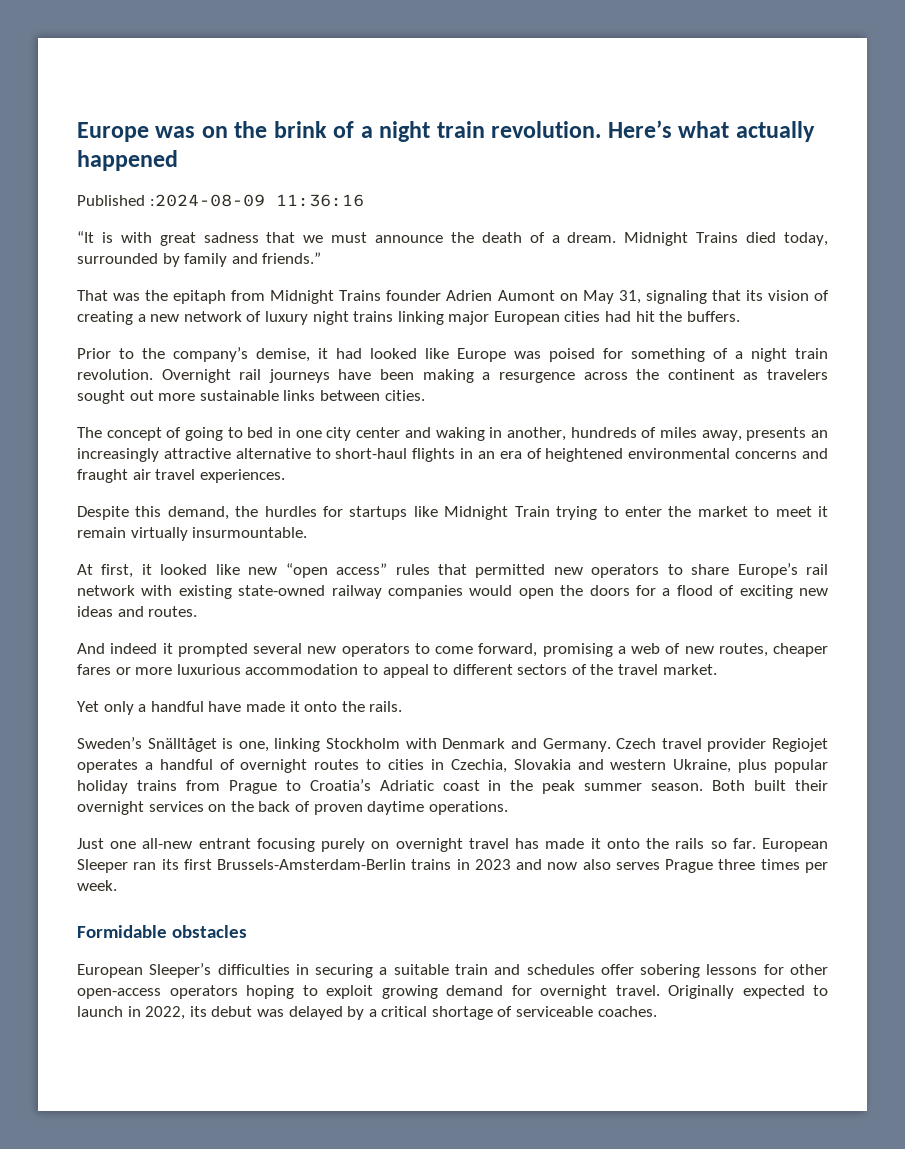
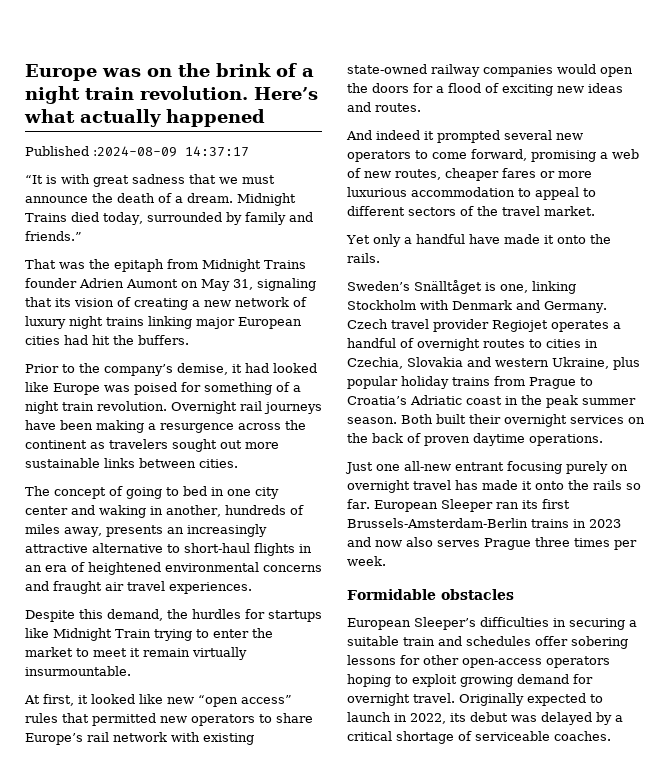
[275,194,364,207] 11:36:16 -> [185,146,249,157] 14:37:17

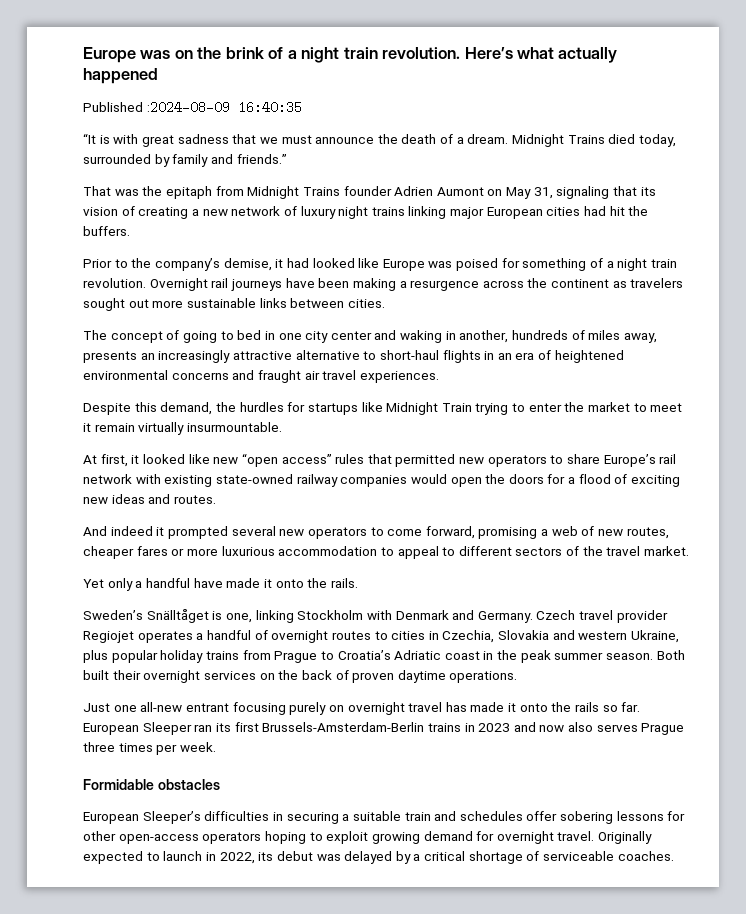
[185,146,249,157] 14:37:17 -> [237,101,302,114] 16:40:35

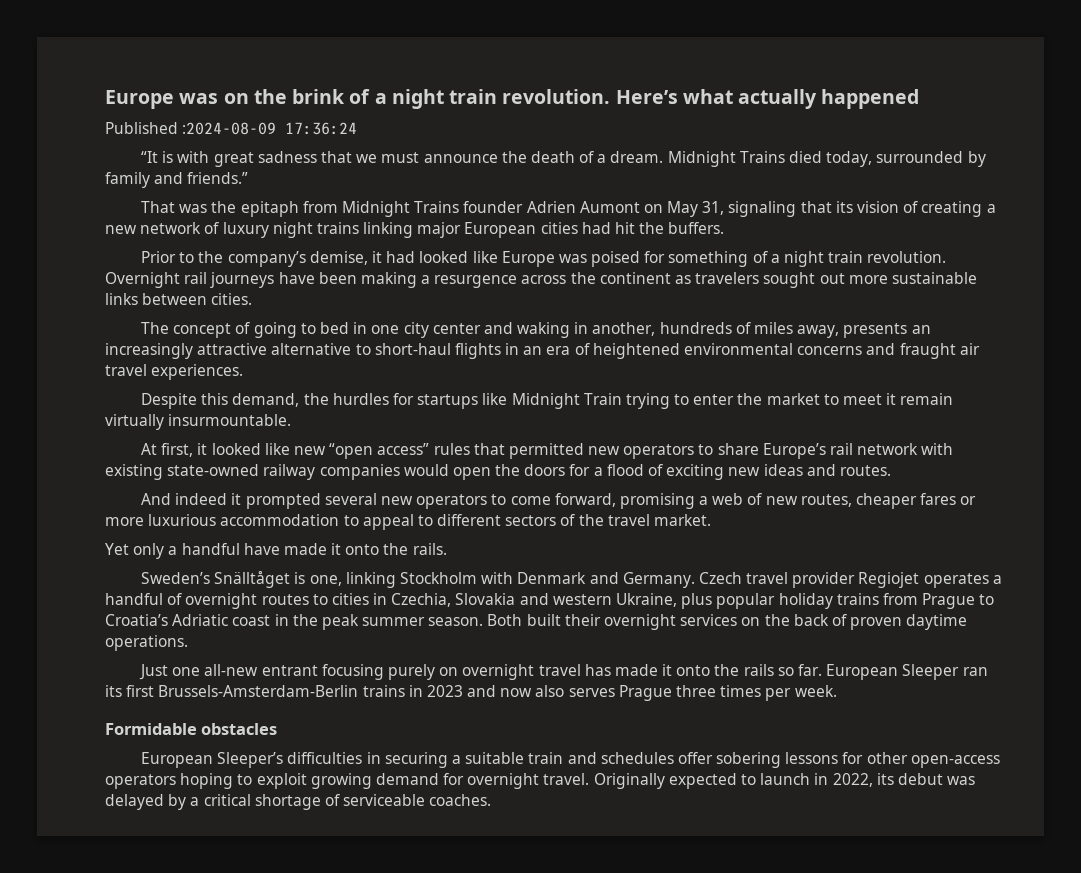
[237,101,302,114] 16:40:35 -> [285,122,358,135] 17:36:24

